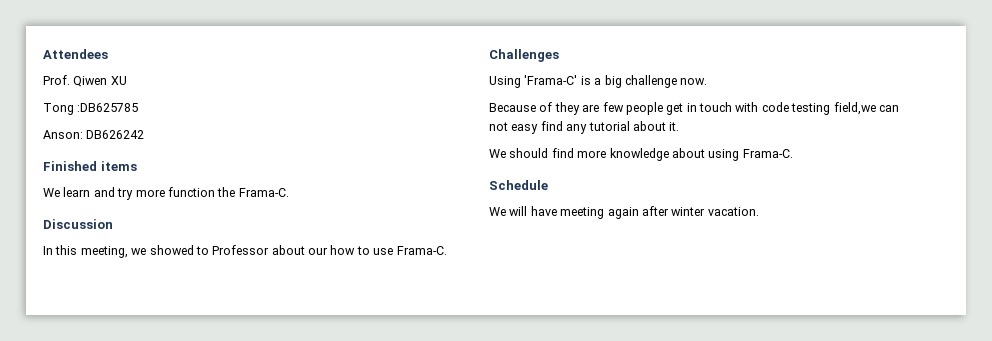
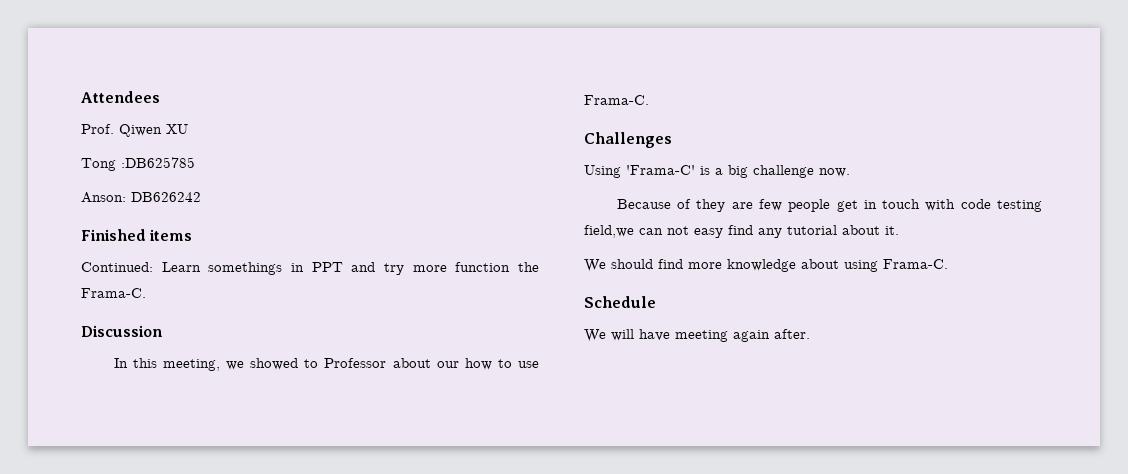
[43,187,91,197] We learn -> [81,262,343,275] Continued: Learn somethings in PPT
[641,206,759,216] after winter vacation. -> [774,329,810,339] after.

